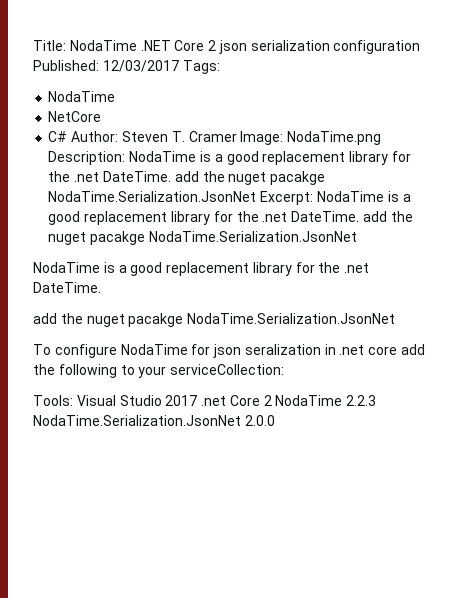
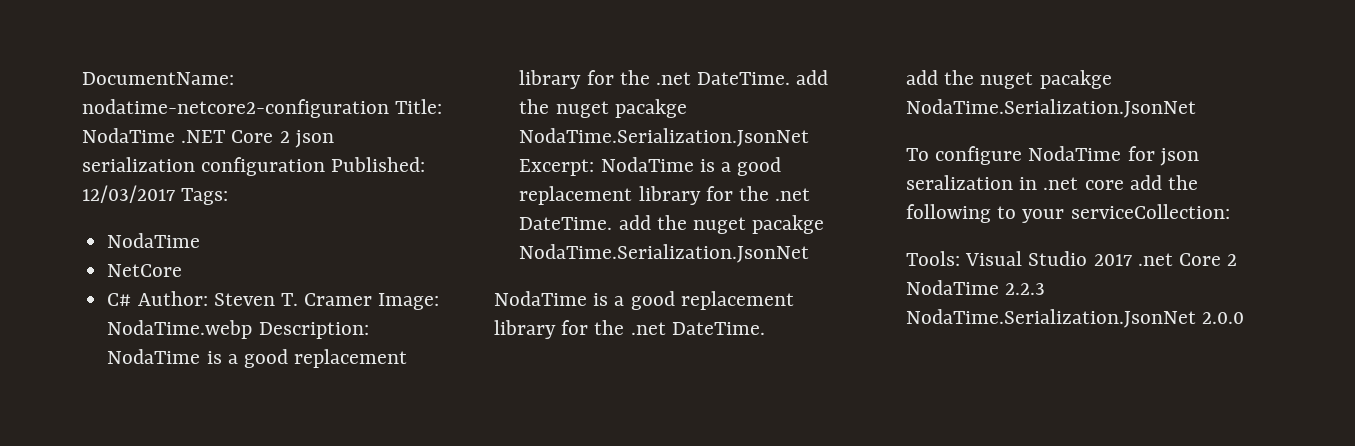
(33, 45) none -> [82,72,234,85] [82,99,389,118] DocumentName: nodatime-netcore2-configuration
[287,131,382,145] NodaTime.png -> [107,320,253,339] NodaTime.webp

